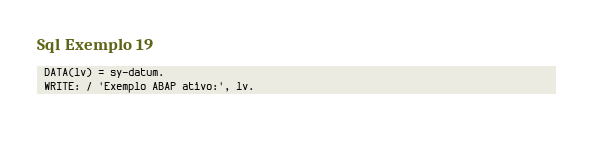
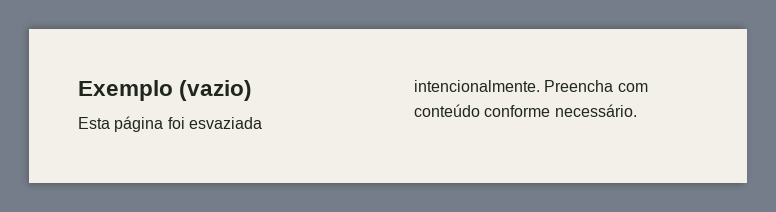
[37,38,154,53] [44,68,165,78] [44,82,255,93] Sql Exemplo 19 // DATA(lv) = sy-datum. // WRITE: / 'Exemplo ABAP ativo:', lv. -> [78,80,253,101] [78,116,262,132] [414,80,648,92] [414,104,637,117] Exemplo (vazio) // Esta página foi esvaziada intencionalmente. Preencha com conteúdo conforme necessário.

